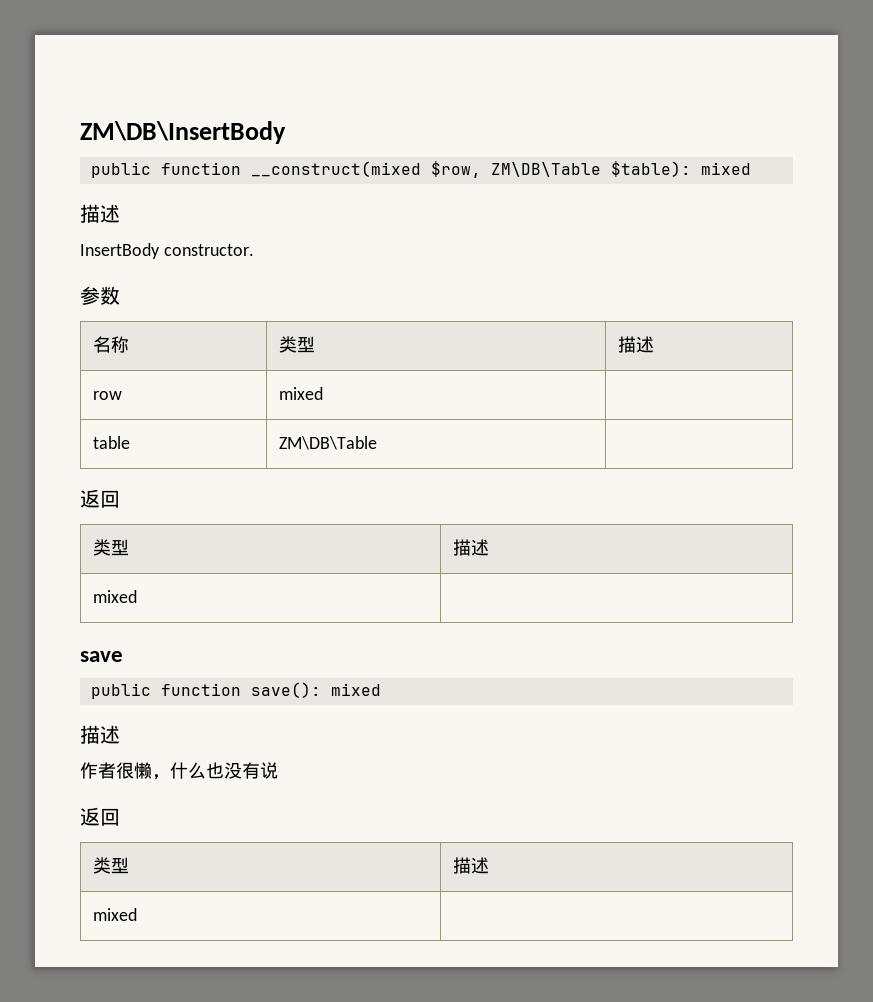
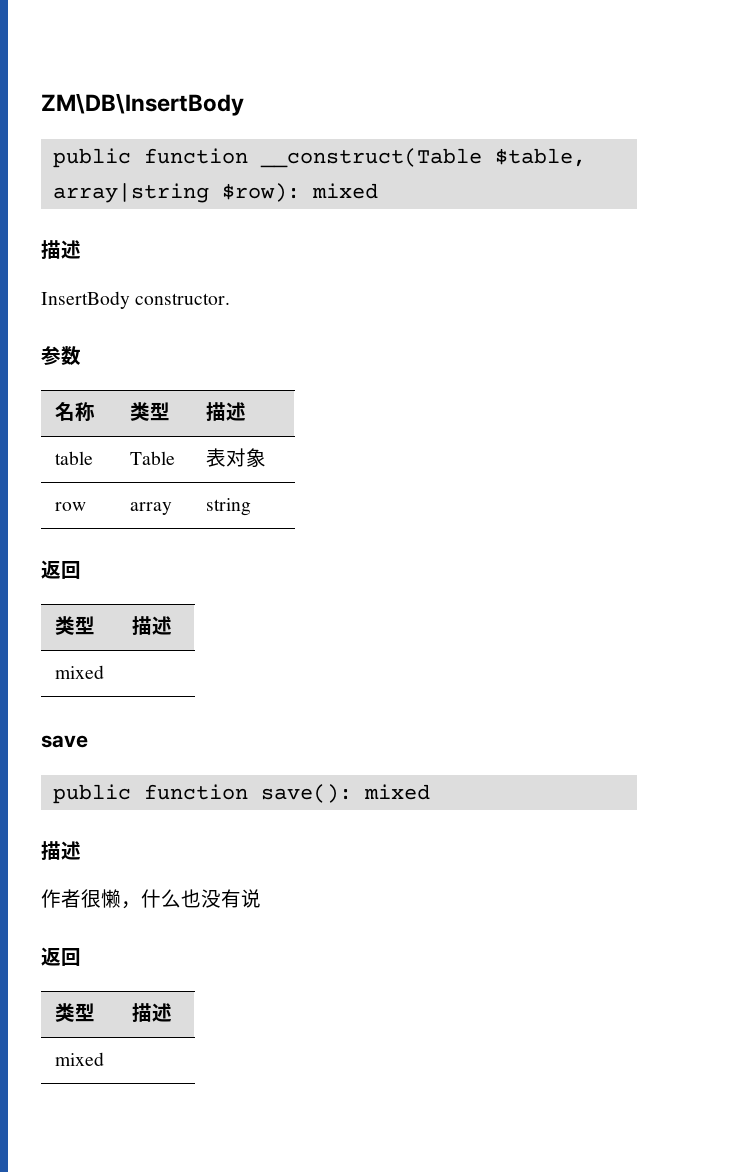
[250,161,691,178] __construct(mixed $row, ZM\DB\Table $table): -> [259,148,586,168] [52,183,300,203] __construct(Table $table, array|string $row):
[92,391,122,400] [278,387,323,400] [92,436,130,449] [278,436,377,450] row | mixed | // table | ZM\DB\Table | -> [54,451,93,465] [129,451,175,465] [205,448,266,467] [54,502,86,511] [129,502,172,515] [205,498,251,516] table | Table | 表对象 // row | array | string

